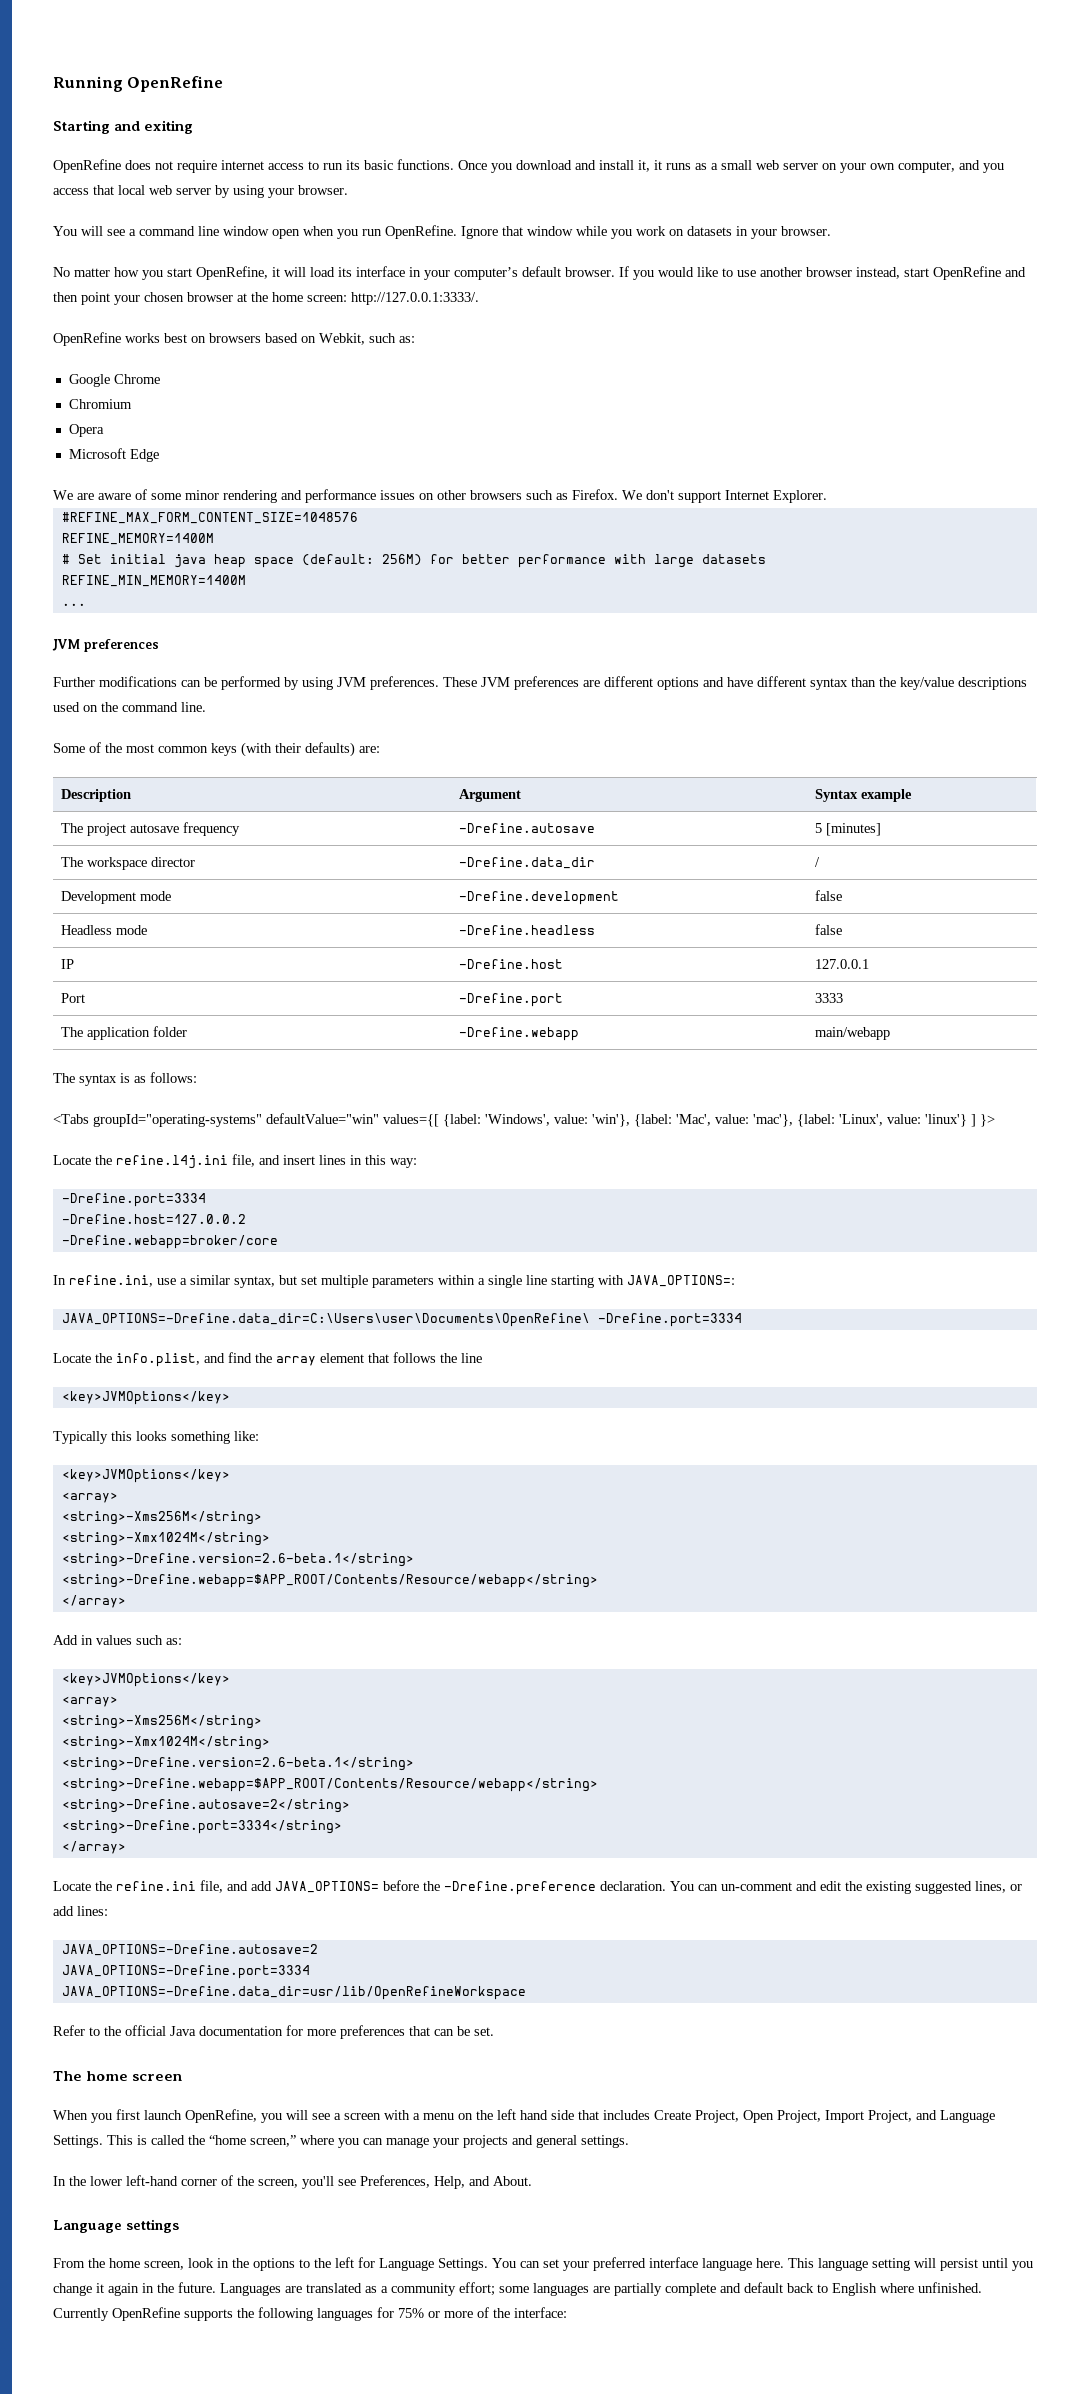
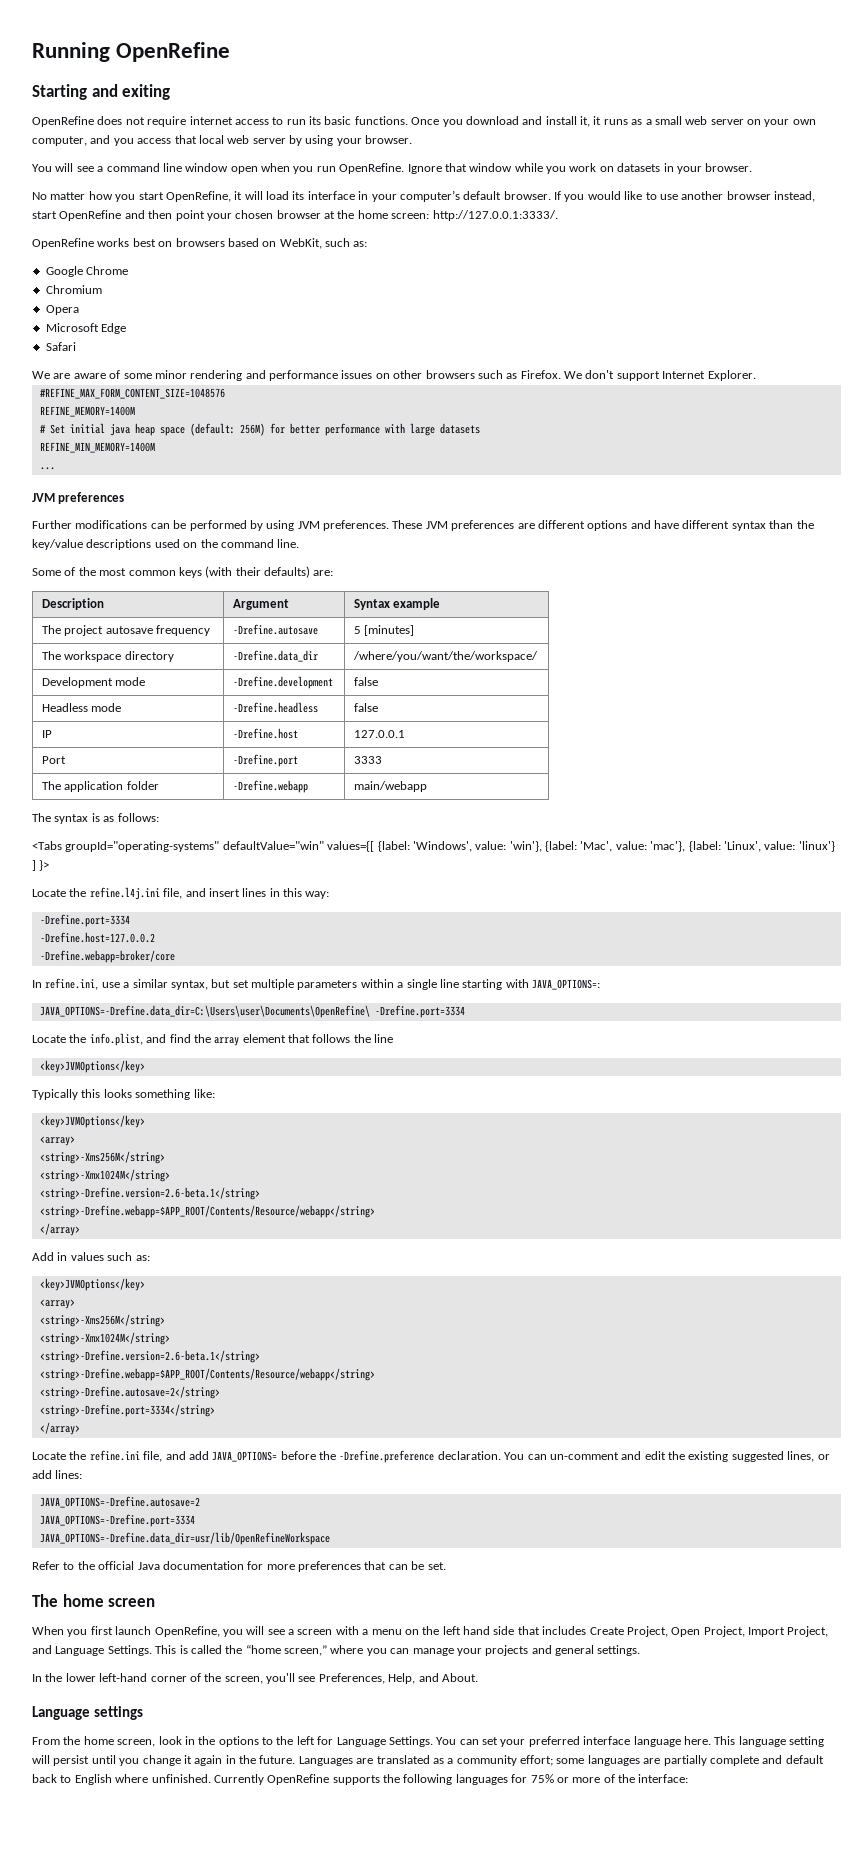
[319,333,365,345] Webkit, -> [279,238,322,249] WebKit,
(159, 455) none -> [45,342,76,351] // Safari
[150,857,195,867] director -> [124,651,174,662] directory
[814,857,820,867] / -> [352,651,538,662] /where/you/want/the/workspace/

